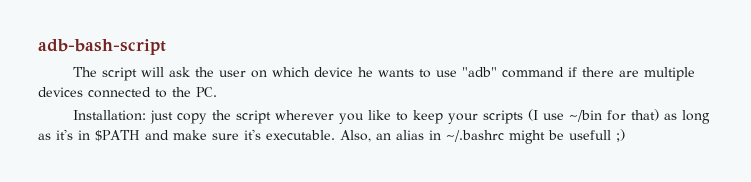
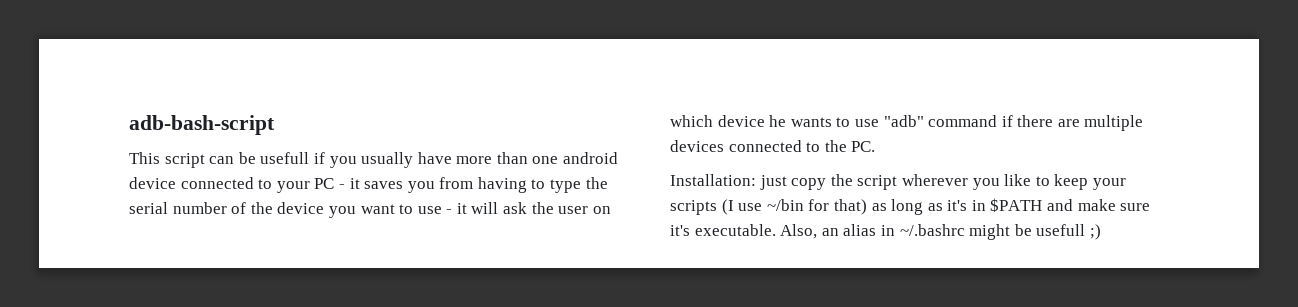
[73,67,138,81] The script -> [129,152,619,168] [129,177,608,193] [129,202,467,218] This script can be usefull if you usually have more than one android device connected to your PC - it saves you from having to type the serial number of the device you want to use - it

